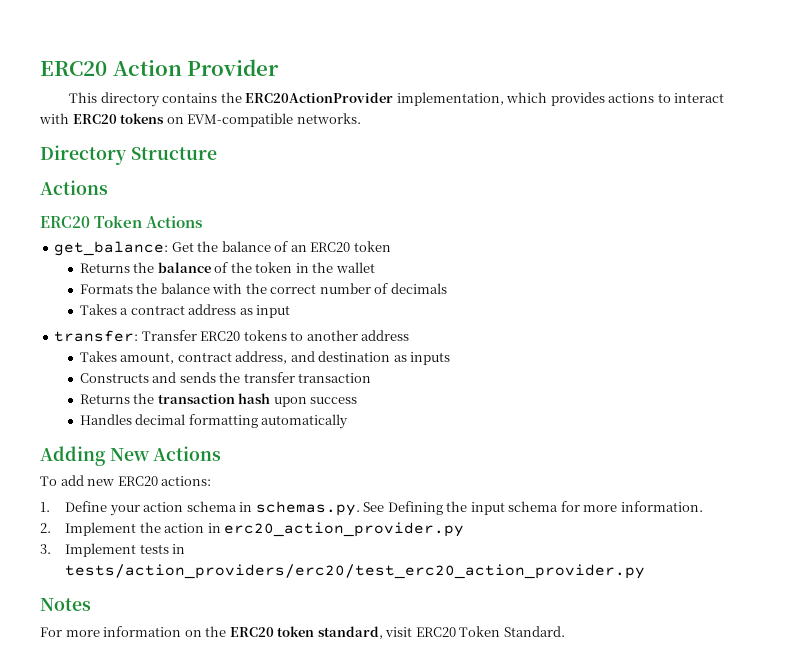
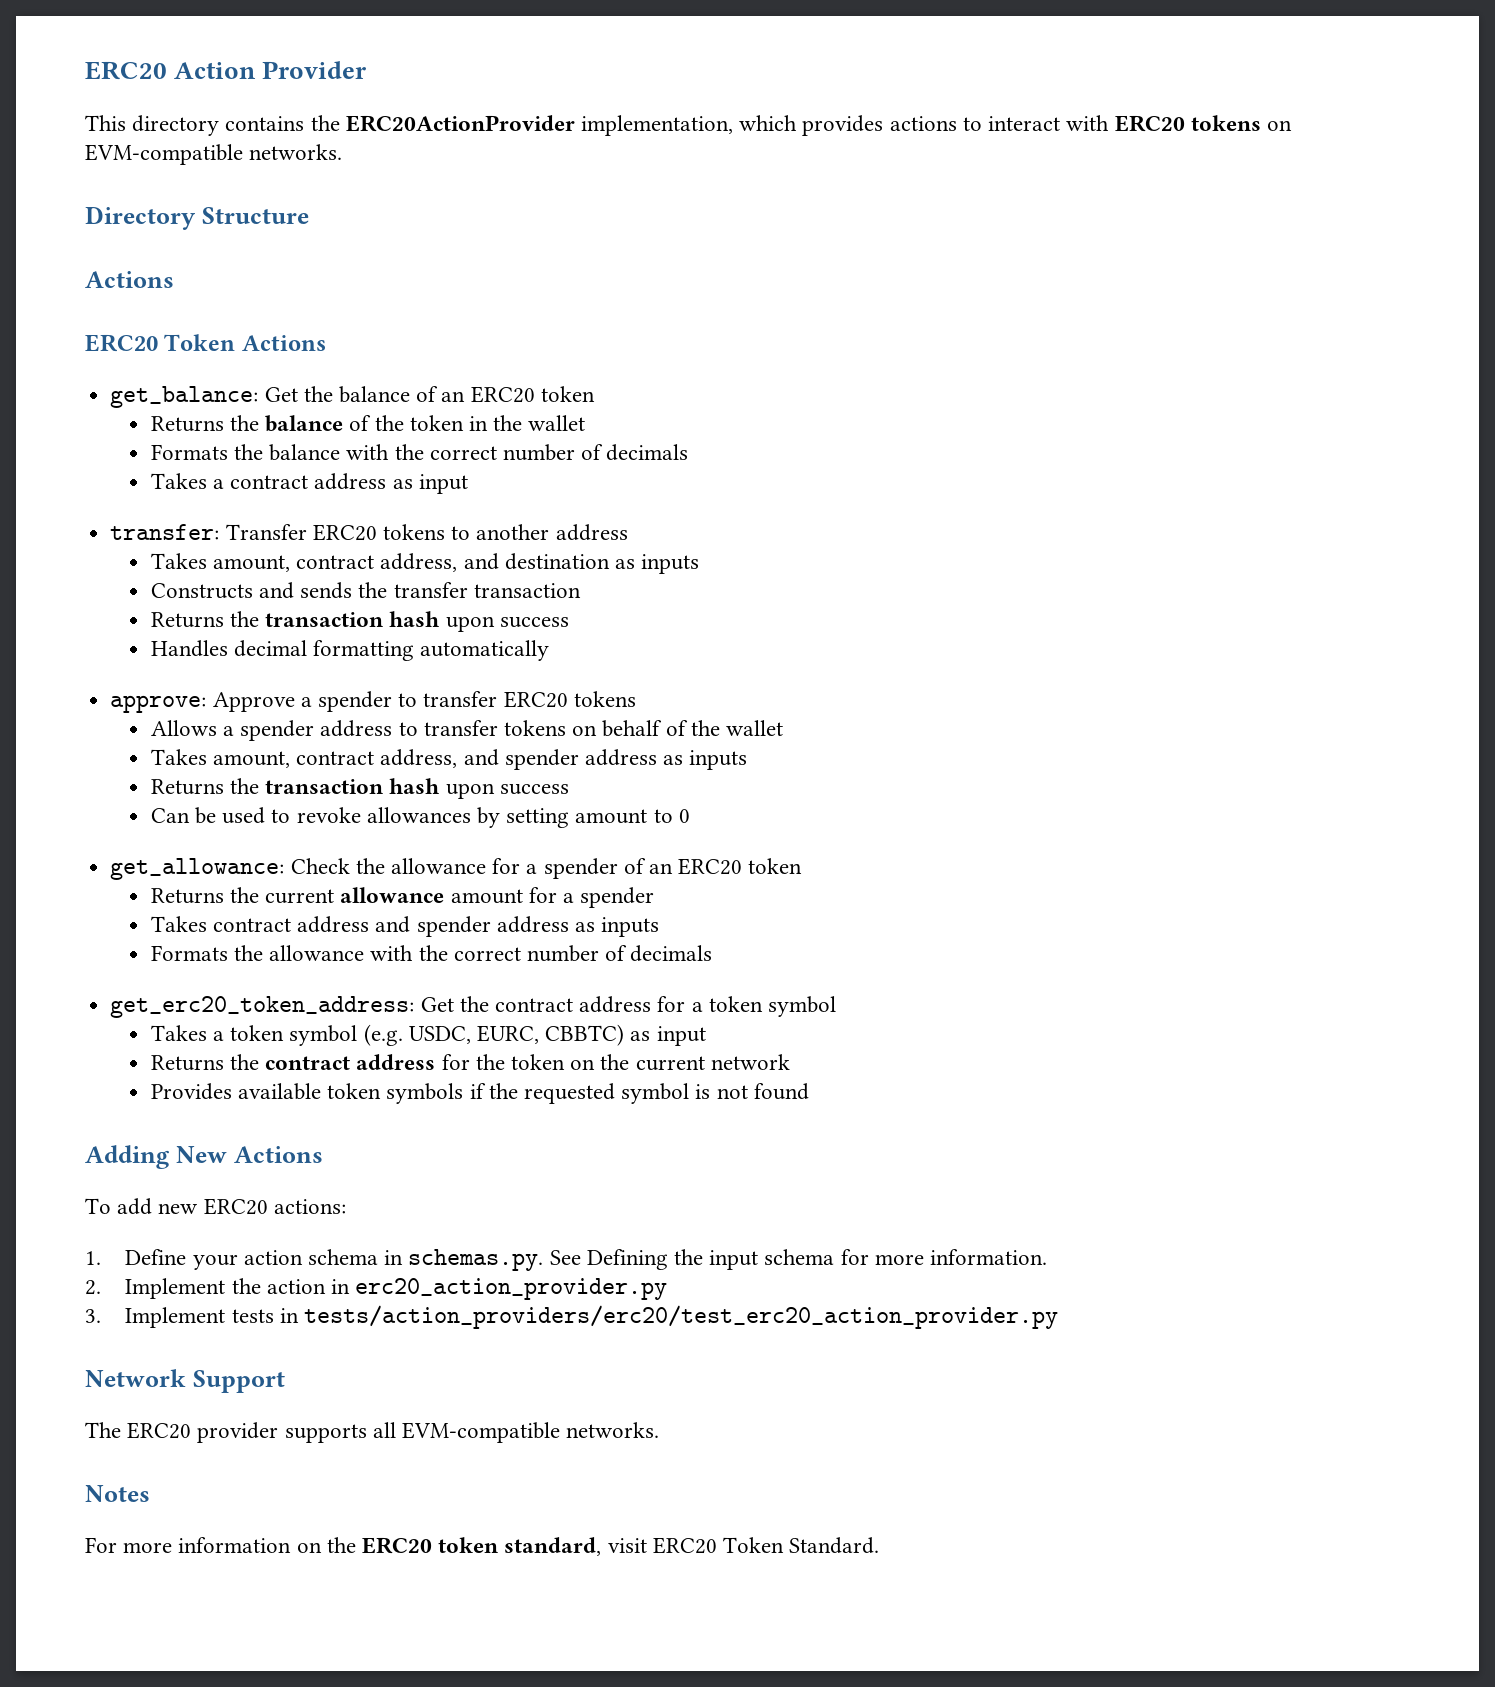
(349, 421) none -> [110,691,636,713] [150,720,783,741] [150,749,748,770] [150,778,569,799] [150,807,690,828] [110,858,803,880] [150,887,655,908] [150,916,660,937] [150,945,713,962] [110,996,836,1018] [150,1024,706,1046] [150,1054,790,1071] [150,1083,809,1104] // approve: Approve a spender to transfer ERC20 tokens // Allows a spender address to transfer tokens on behalf of the wallet // Takes amount, contract address, and spender address as inputs // Returns the transaction hash upon success // Can be used to revoke allowances by setting amount to 0 // get_allowance: Check the allowance for a spender of an ERC20 token // Returns the current allowance amount for a spender // Takes contract address and spender address as inputs // Formats the allowance with the correct number of decimals // get_erc20_token_address: Get the contract address for a token symbol // Takes a token symbol (e.g. USDC, EURC, CBBTC) as input // Returns the contract address for the token on the current network // Provides available token symbols if the requested symbol is not found
(646, 571) none -> [85,1369,285,1393] [85,1422,660,1443] // Network Support // The ERC20 provider supports all EVM-compatible networks.

